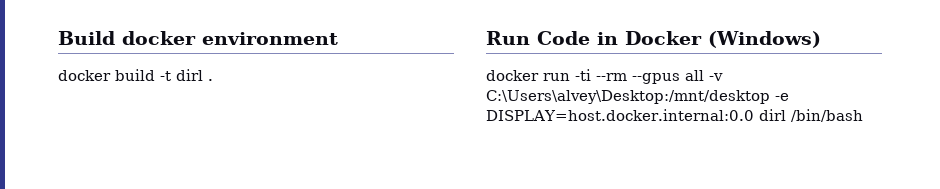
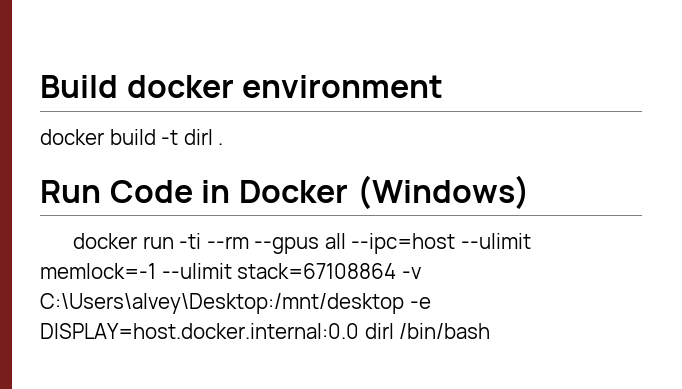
(704, 75) none -> [351,233,531,254] [40,263,397,279] --ipc=host --ulimit memlock=-1 --ulimit stack=67108864

